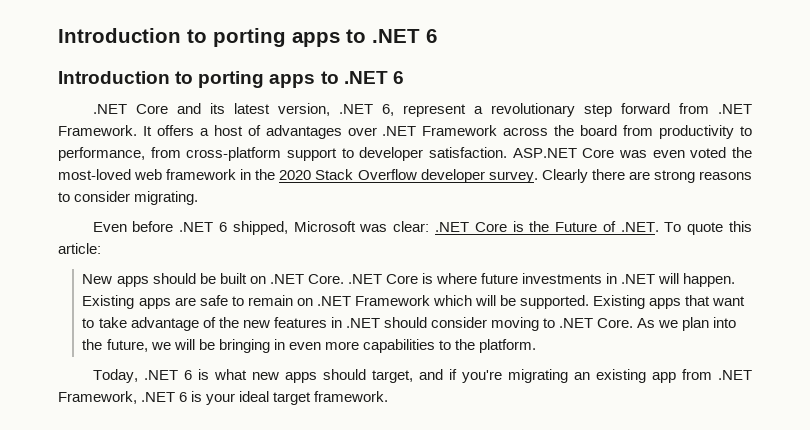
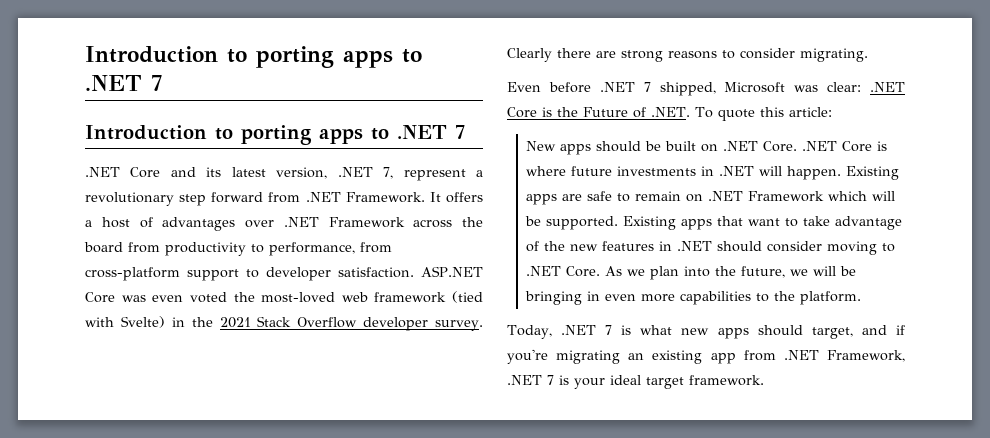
[58,28,437,47] [58,71,404,88] Introduction to porting apps to .NET 6 // Introduction to porting apps to .NET 6 -> [85,46,422,68] [85,75,162,91] [85,125,465,145] Introduction to porting apps to .NET 7 // Introduction to porting apps to .NET 7
[381,104,394,116] 6, -> [383,167,394,179] 7,
(237, 174) none -> [452,291,483,303] [85,316,165,328] (tied with Svelte)
[279,170,312,180] 2020 -> [219,317,251,328] 2021
[219,222,228,232] 6 -> [643,82,651,92] 7
[183,370,192,380] 6 -> [605,325,613,335] 7
[179,392,188,402] 6 -> [547,375,554,385] 7

